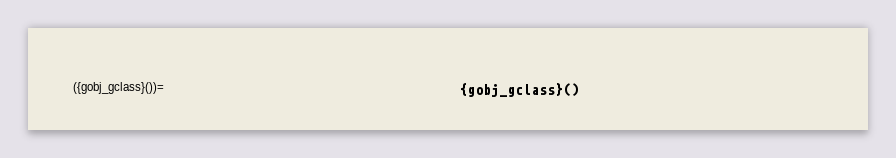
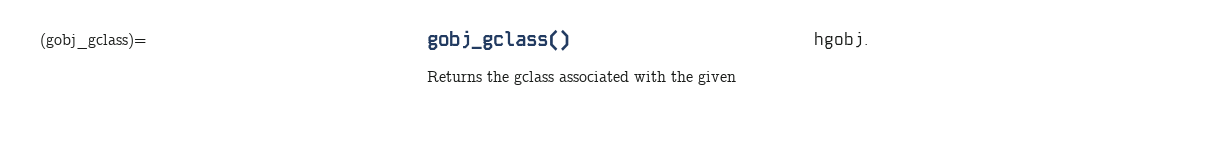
[73,82,164,94] [459,83,579,97] ({gobj_gclass}())= // {gobj_gclass}() -> [40,33,146,49] [427,29,570,51] [427,71,736,85] [814,31,868,49] (gobj_gclass)= // gobj_gclass() // Returns the gclass associated with the given hgobj.

